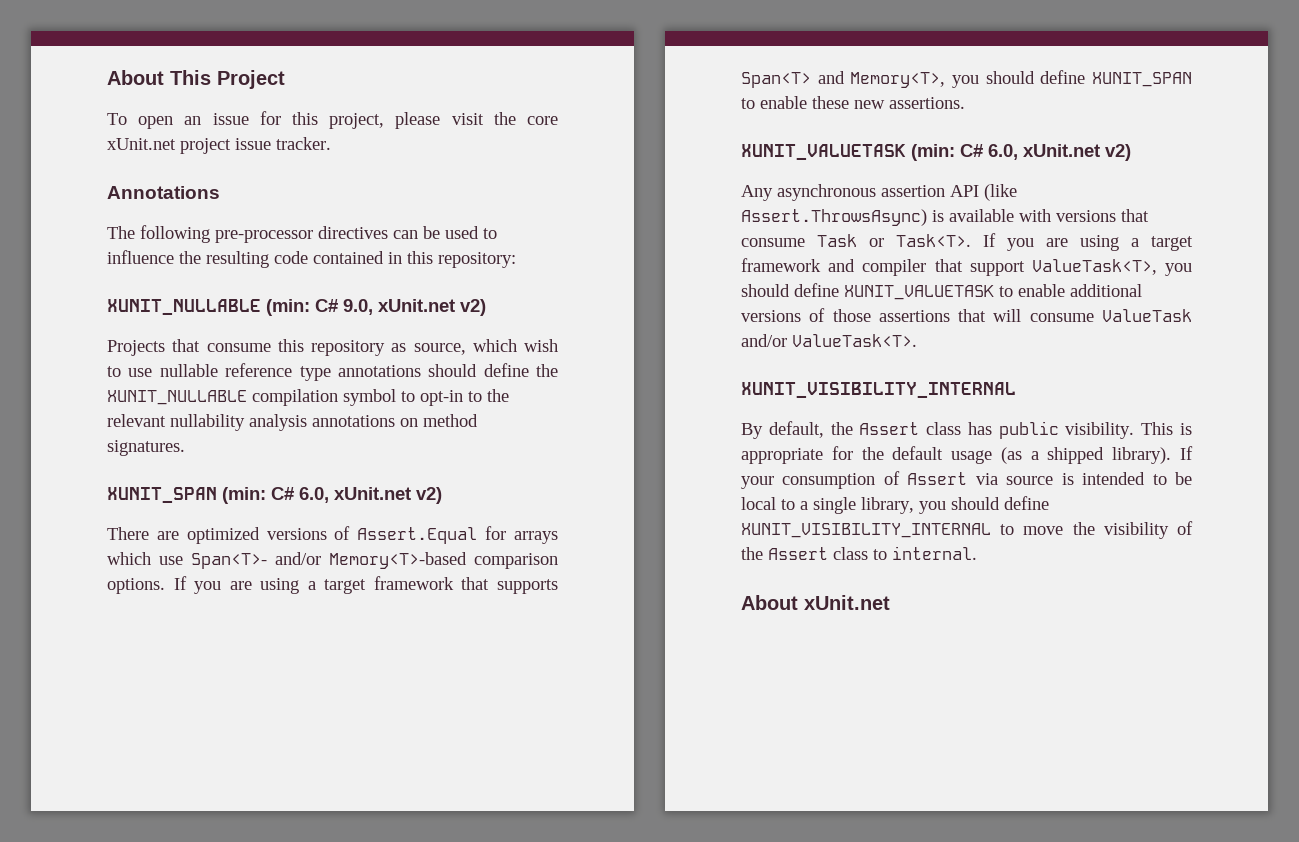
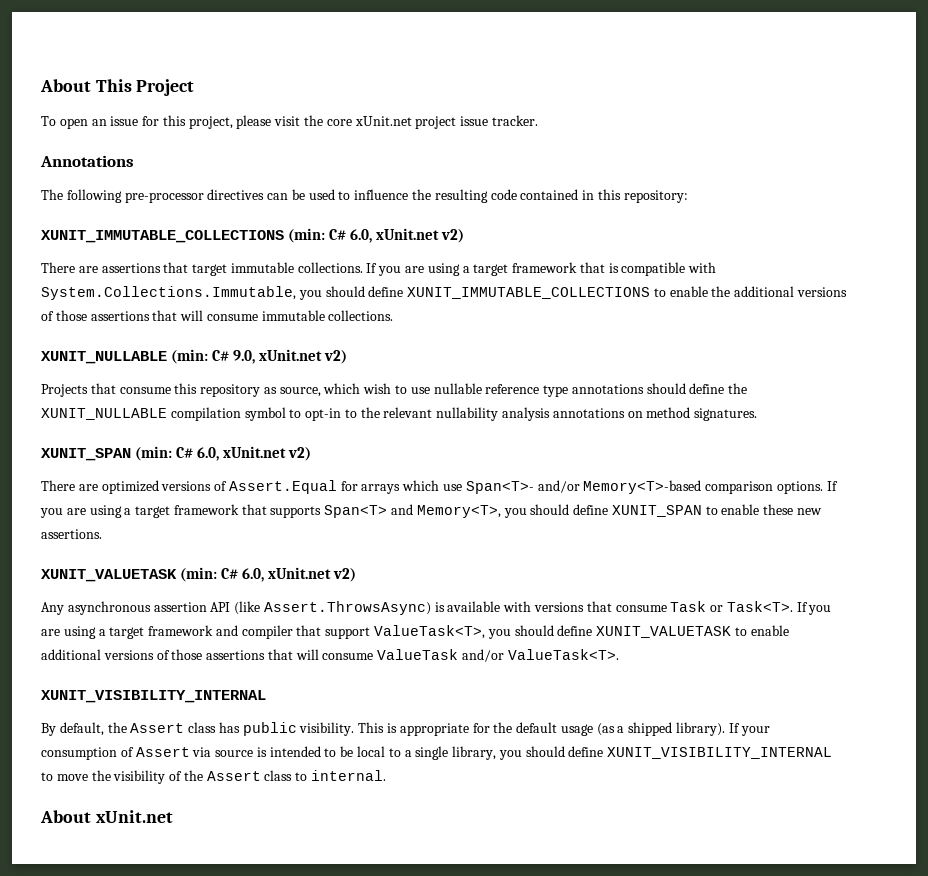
(516, 260) none -> [41,228,465,243] [41,262,717,276] [41,286,848,300] [41,310,394,321] // XUNIT_IMMUTABLE_COLLECTIONS (min: C# 6.0, xUnit.net v2) // There are assertions that target immutable collections. If you are using a target framework that is compatible with System.Collections.Immutable, you should define XUNIT_IMMUTABLE_COLLECTIONS to enable the additional versions of those assertions that will consume immutable collections.

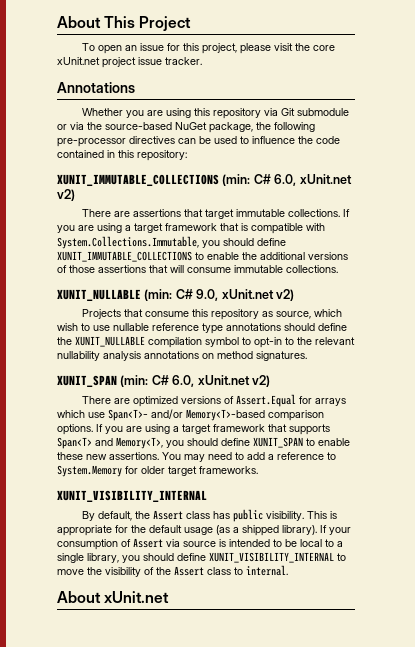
[41,189,63,200] The -> [81,108,349,119] [57,122,271,133] Whether you are using this repository via Git submodule or via the source-based NuGet package, the
[434,189,488,203] resulting -> (313, 140) none
[41,567,357,582] [41,601,832,615] [41,625,789,639] [41,649,619,662] // XUNIT_VALUETASK (min: C# 6.0, xUnit.net v2) // Any asynchronous assertion API (like Assert.ThrowsAsync) is available with versions that consume Task or Task<T>. If you are using a target framework and compiler that support ValueTask<T>, you should define XUNIT_VALUETASK to enable additional versions of those assertions that will consume ValueTask and/or ValueTask<T>. -> [162,452,336,462] [57,465,258,477] You may need to add a reference to System.Memory for older target frameworks.

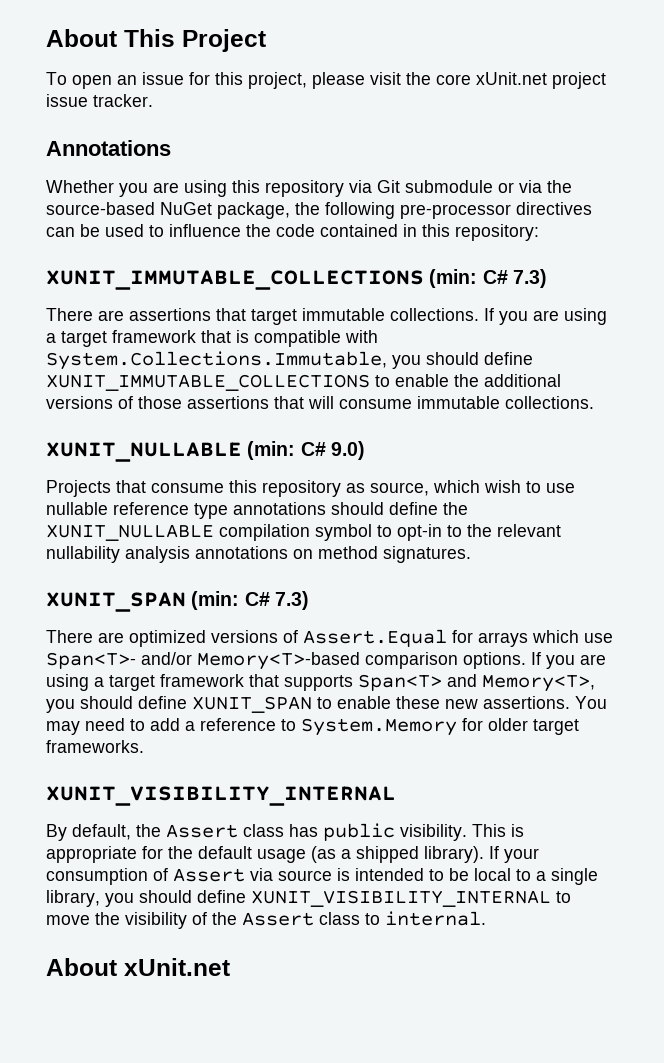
[274,174,352,186] [57,189,75,201] 6.0, xUnit.net v2) -> [512,269,547,288] 7.3)
[196,289,294,301] 9.0, xUnit.net v2) -> [330,441,365,460] 9.0)
[172,375,270,387] 6.0, xUnit.net v2) -> [274,591,309,610] 7.3)

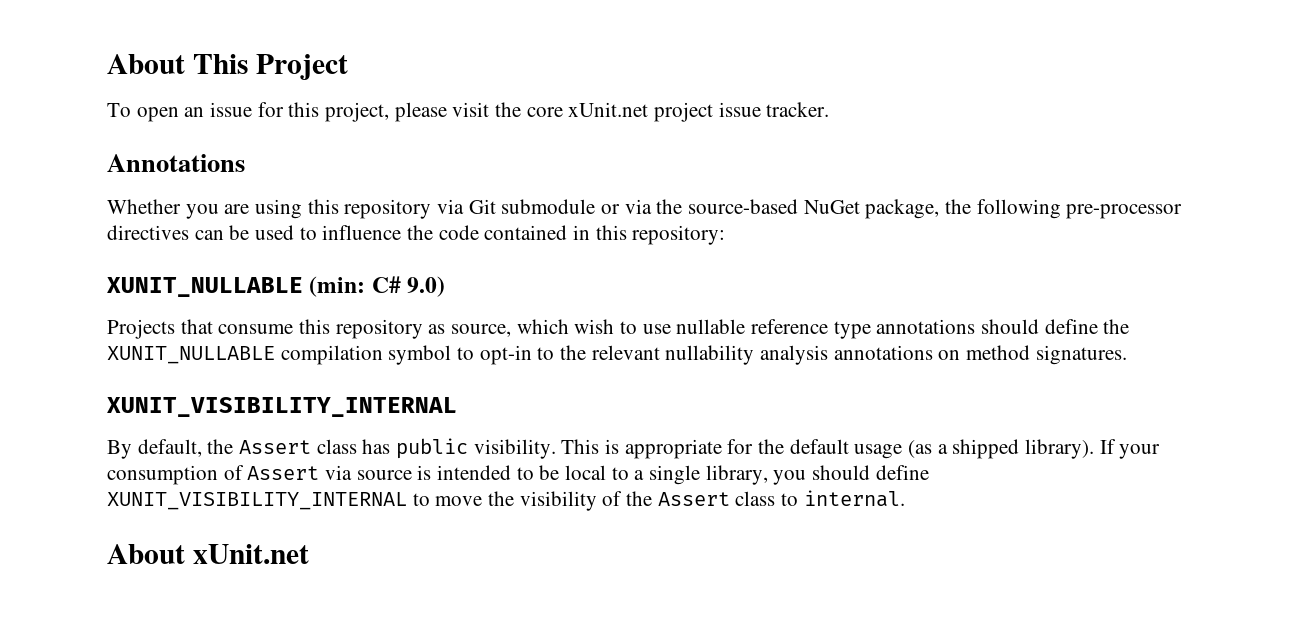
[46,269,547,290] [46,308,607,325] [46,330,378,347] [46,351,533,370] [46,374,561,391] [46,396,594,409] // XUNIT_IMMUTABLE_COLLECTIONS (min: C# 7.3) // There are assertions that target immutable collections. If you are using a target framework that is compatible with System.Collections.Immutable, you should define XUNIT_IMMUTABLE_COLLECTIONS to enable the additional versions of those assertions that will consume immutable collections. -> (726, 235) none
[46,591,309,612] [46,629,613,647] [46,652,606,670] [46,674,595,692] [46,696,607,713] [46,718,579,736] [46,740,144,753] // XUNIT_SPAN (min: C# 7.3) // There are optimized versions of Assert.Equal for arrays which use Span<T>- and/or Memory<T>-based comparison options. If you are using a target framework that supports Span<T> and Memory<T>, you should define XUNIT_SPAN to enable these new assertions. You may need to add a reference to System.Memory for older target frameworks. -> (1127, 355) none

